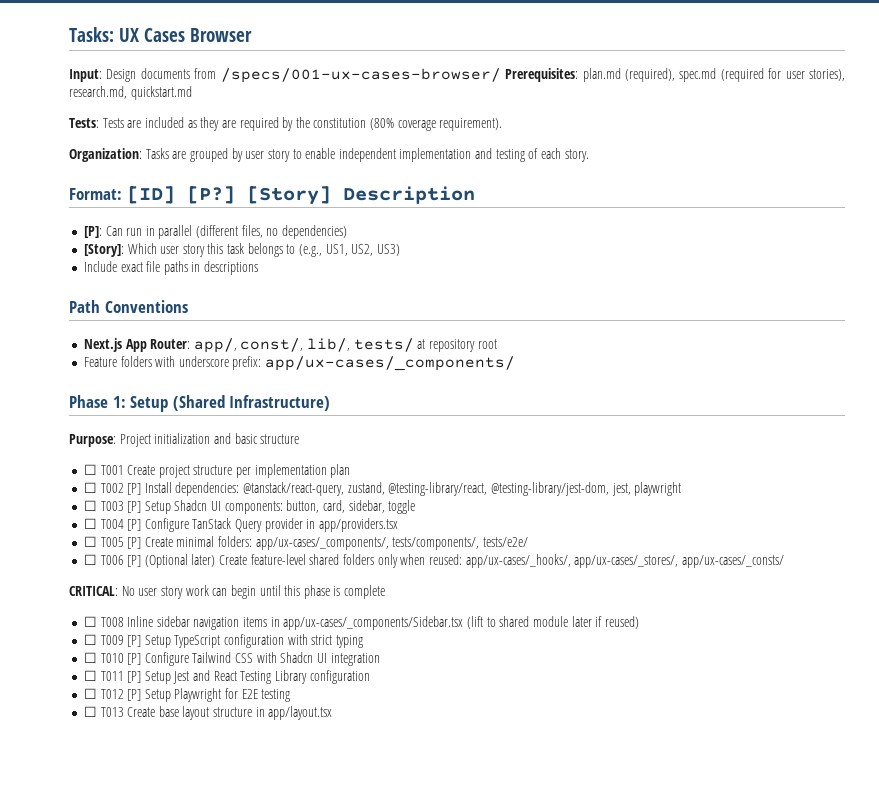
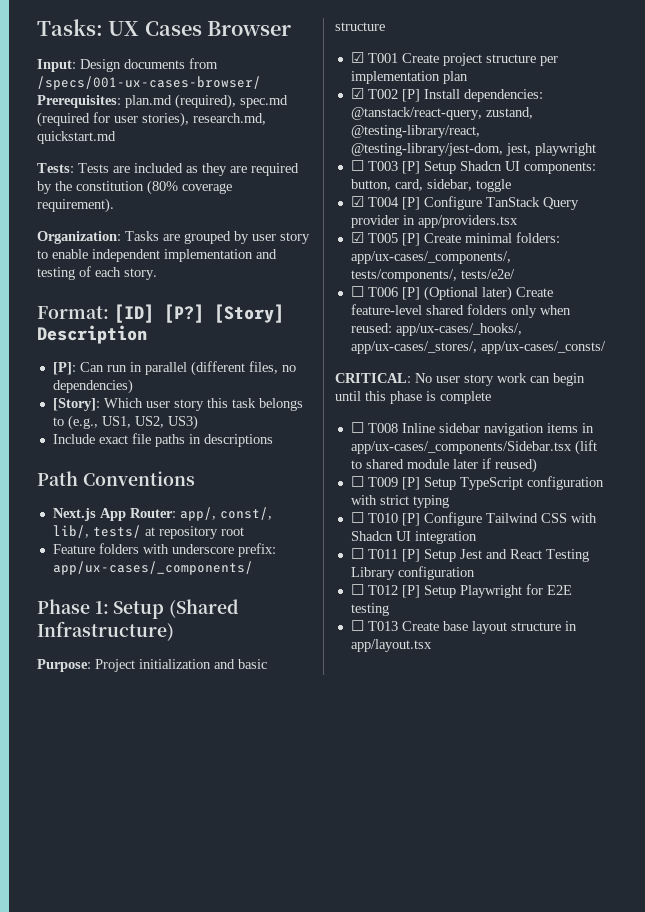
[83,464,97,475] ☐ -> [350,52,364,63] ☑
[83,482,97,493] ☐ -> [350,88,364,99] ☑
[83,518,97,529] ☐ -> [350,196,364,207] ☑
[83,536,97,547] ☐ -> [350,232,364,243] ☑

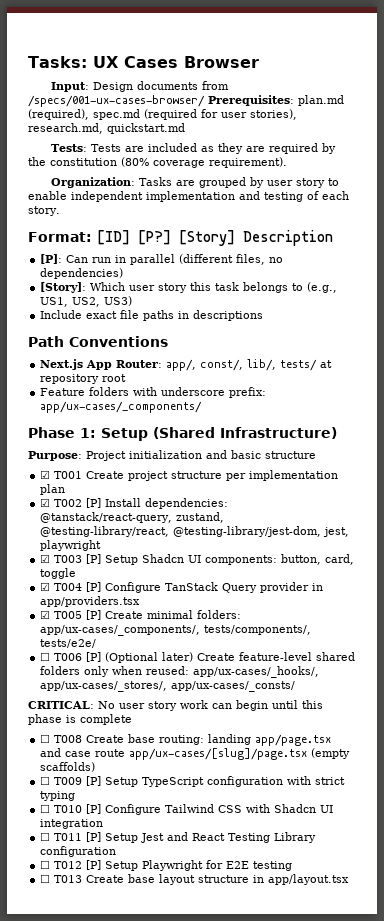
[350,160,364,171] ☐ -> [40,554,51,563] ☑
[426,179,472,191] sidebar, -> (355, 559) none
[401,423,594,436] [350,440,597,455] [350,458,537,473] Inline sidebar navigation items in app/ux-cases/_components/Sidebar.tsx (lift to shared module later if reused) -> [86,734,332,746] [40,748,351,760] [40,762,96,772] Create base routing: landing app/page.tsx and case route app/ux-cases/[slug]/page.tsx (empty scaffolds)

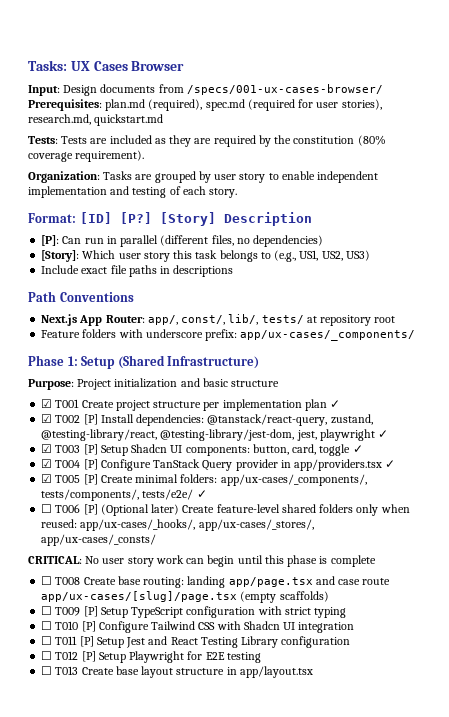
(66, 489) none -> [330,400,341,408] ✓
(102, 545) none -> [378,430,389,438] ✓
(77, 573) none -> [352,445,363,453] ✓
(141, 601) none -> [385,460,396,468] ✓
(97, 643) none -> [196,490,207,498] ✓

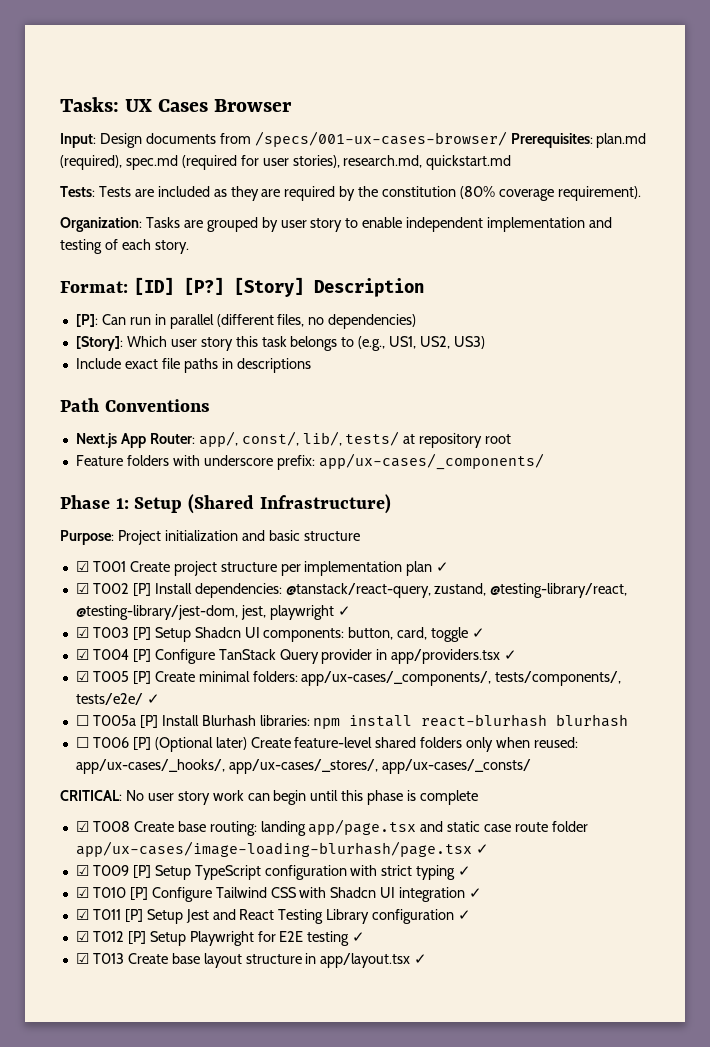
(207, 494) none -> [75,714,629,729] // ☐ T005a [P] Install Blurhash libraries: npm install react-blurhash blurhash
[41,576,53,585] ☐ -> [75,821,89,832] ☑
(335, 580) none -> [447,821,481,832] static
[41,591,329,603] [41,606,53,615] app/ux-cases/[slug]/page.tsx (empty scaffolds) // ☐ -> [552,821,589,832] [75,841,489,857] [75,865,89,876] folder app/ux-cases/image-loading-blurhash/page.tsx ✓ // ☑
[41,621,53,630] // ☐ -> [458,866,472,876] [75,887,89,898] ✓ // ☑
[41,636,53,645] // ☐ -> [469,888,483,898] [75,909,89,920] ✓ // ☑
[41,651,53,660] // ☐ -> [458,910,472,920] [75,931,89,942] ✓ // ☑
[41,666,53,675] // ☐ -> [352,932,366,942] [75,953,89,964] ✓ // ☑
(313, 672) none -> [414,954,428,964] ✓

